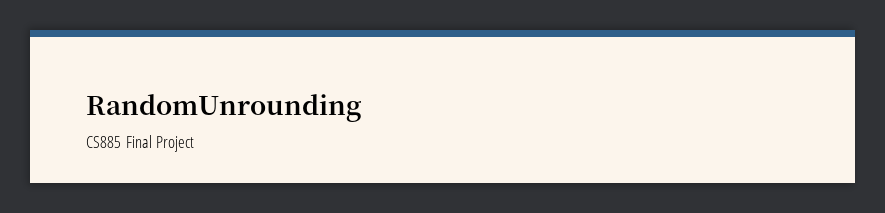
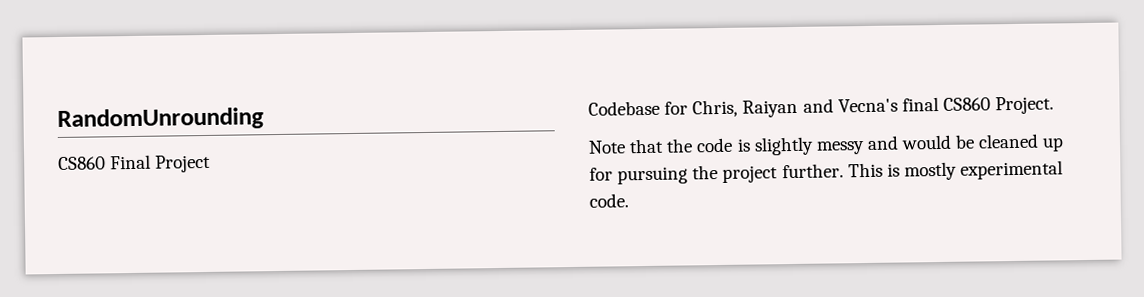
[86,136,121,148] CS885 -> [58,156,106,170] CS860
(195, 144) none -> [588,96,1055,118] [588,133,1065,156] [589,160,1064,185] [589,193,629,208] // Codebase for Chris, Raiyan and Vecna's final CS860 Project. // Note that the code is slightly messy and would be cleaned up for pursuing the project further. This is mostly experimental code.

